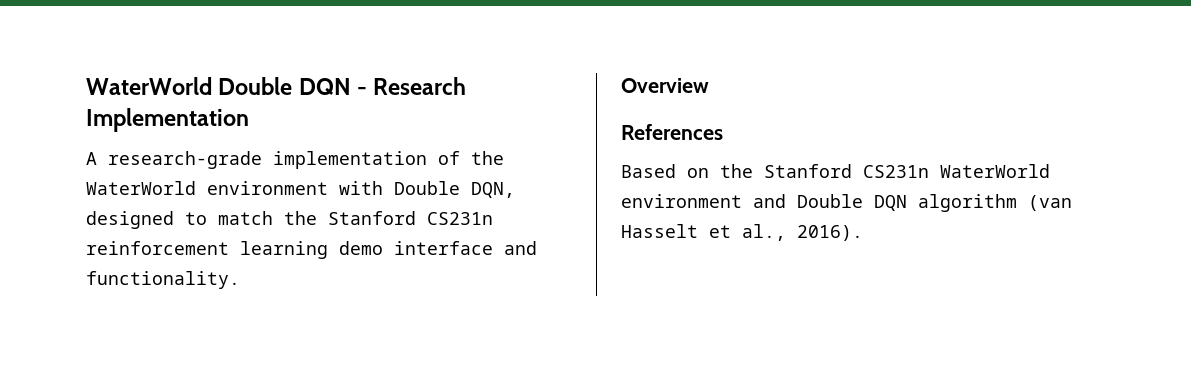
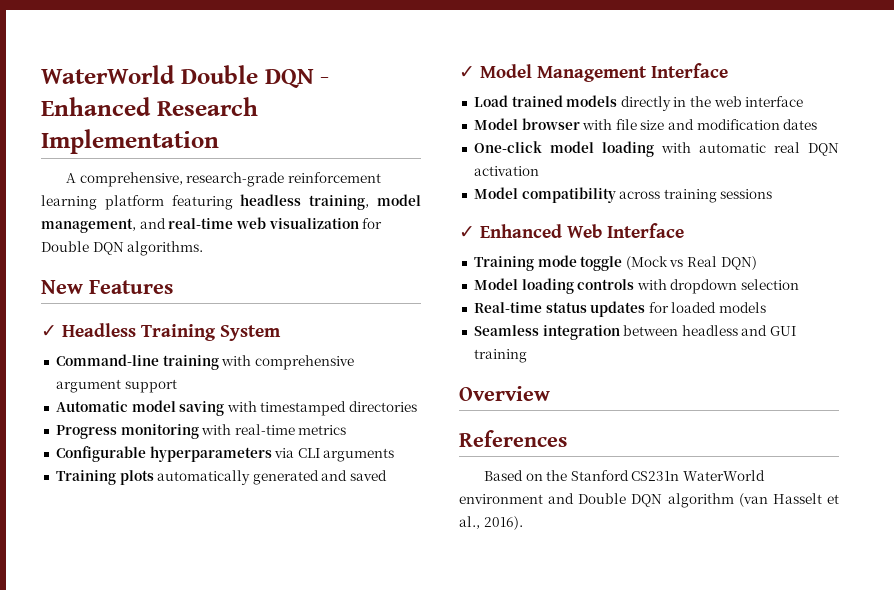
(368, 91) none -> [41,97,151,116] Enhanced
[108,151,504,169] [86,181,515,198] [86,211,493,229] [86,241,537,259] [86,271,240,289] research-grade implementation of the WaterWorld environment with Double DQN, designed to match the Stanford CS231n reinforcement learning demo interface and functionality. -> [79,172,381,187] [41,194,421,210] [41,217,383,233] [41,241,204,256] [41,280,173,294] [41,323,281,341] [55,354,354,370] [55,379,177,393] [55,400,418,416] [55,424,347,439] [55,446,395,462] [55,470,388,485] [459,63,728,82] [473,95,804,111] [473,118,818,130] [473,141,839,157] [473,166,539,176] [473,187,773,203] [459,223,684,238] [473,255,757,271] [473,278,800,294] [473,301,767,317] [473,325,797,340] [473,349,527,363] comprehensive, research-grade reinforcement learning platform featuring headless training, model management, and real-time web visualization for Double DQN algorithms. // New Features // ✓ Headless Training System // Command-line training with comprehensive argument support // Automatic model saving with timestamped directories // Progress monitoring with real-time metrics // Configurable hyperparameters via CLI arguments // Training plots automatically generated and saved // ✓ Model Management Interface // Load trained models directly in the web interface // Model browser with file size and modification dates // One-click model loading with automatic real DQN activation // Model compatibility across training sessions // ✓ Enhanced Web Interface // Training mode toggle (Mock vs Real DQN) // Model loading controls with dropdown selection // Real-time status updates for loaded models // Seamless integration between headless and GUI training

